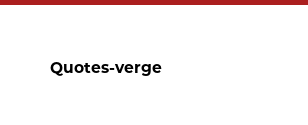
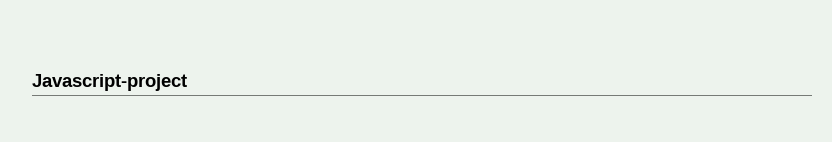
[50,62,162,76] Quotes-verge -> [32,74,187,91] Javascript-project

